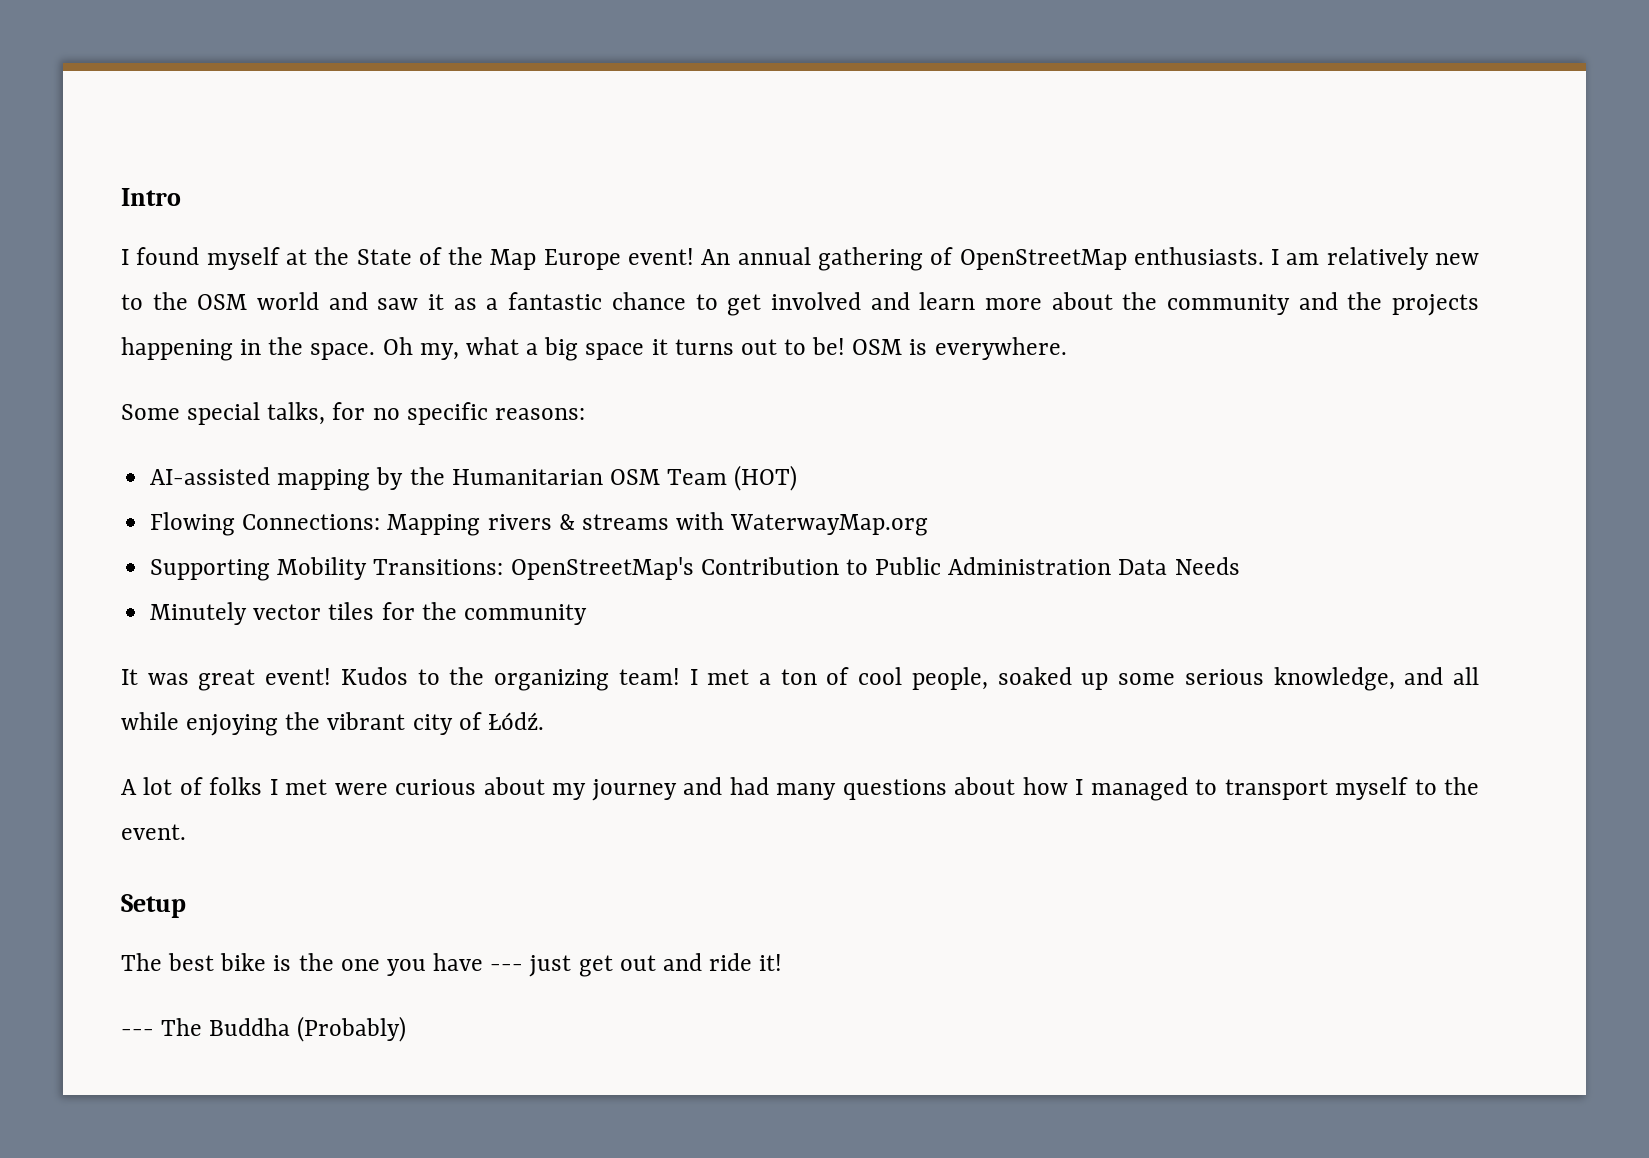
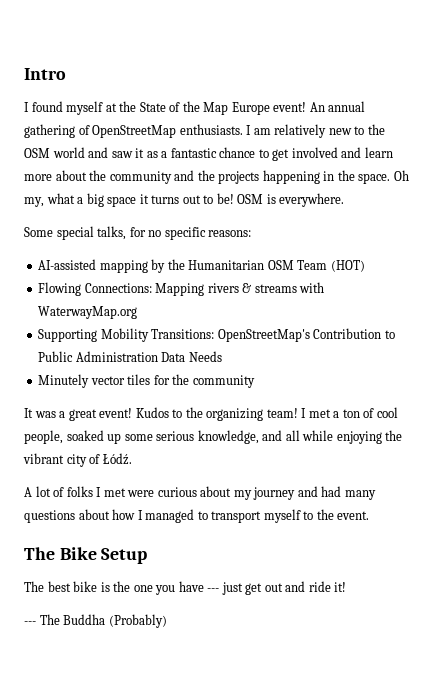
(189, 679) none -> [59,411,66,418] a
(186, 832) none -> [24,547,97,560] The Bike

